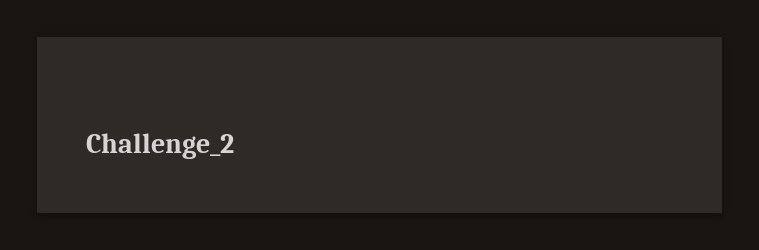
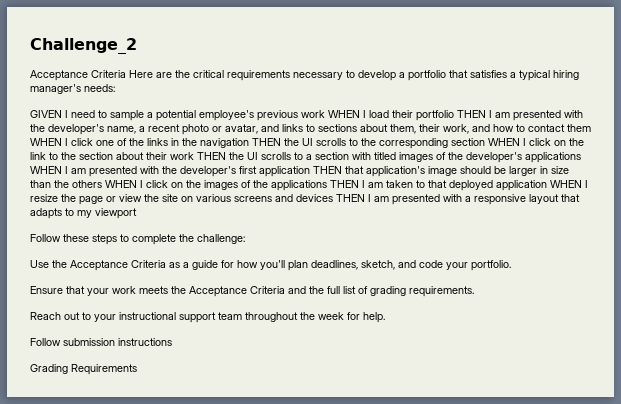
(234, 146) none -> [30,70,579,81] [30,84,115,94] [30,110,583,121] [30,124,591,135] [30,138,584,149] [30,152,581,163] [30,166,569,177] [30,180,588,191] [30,194,580,205] [30,208,137,219] [30,234,245,245] [30,260,511,271] [30,286,474,297] [30,312,385,323] [30,338,172,346] [30,364,137,375] // Acceptance Criteria Here are the critical requirements necessary to develop a portfolio that satisfies a typical hiring manager's needs: // GIVEN I need to sample a potential employee's previous work WHEN I load their portfolio THEN I am presented with the developer's name, a recent photo or avatar, and links to sections about them, their work, and how to contact them WHEN I click one of the links in the navigation THEN the UI scrolls to the corresponding section WHEN I click on the link to the section about their work THEN the UI scrolls to a section with titled images of the developer's applications WHEN I am presented with the developer's first application THEN that application's image should be larger in size than the others WHEN I click on the images of the applications THEN I am taken to that deployed application WHEN I resize the page or view the site on various screens and devices THEN I am presented with a responsive layout that adapts to my viewport // Follow these steps to complete the challenge: // Use the Acceptance Criteria as a guide for how you'll plan deadlines, sketch, and code your portfolio. // Ensure that your work meets the Acceptance Criteria and the full list of grading requirements. // Reach out to your instructional support team throughout the week for help. // Follow submission instructions // Grading Requirements

